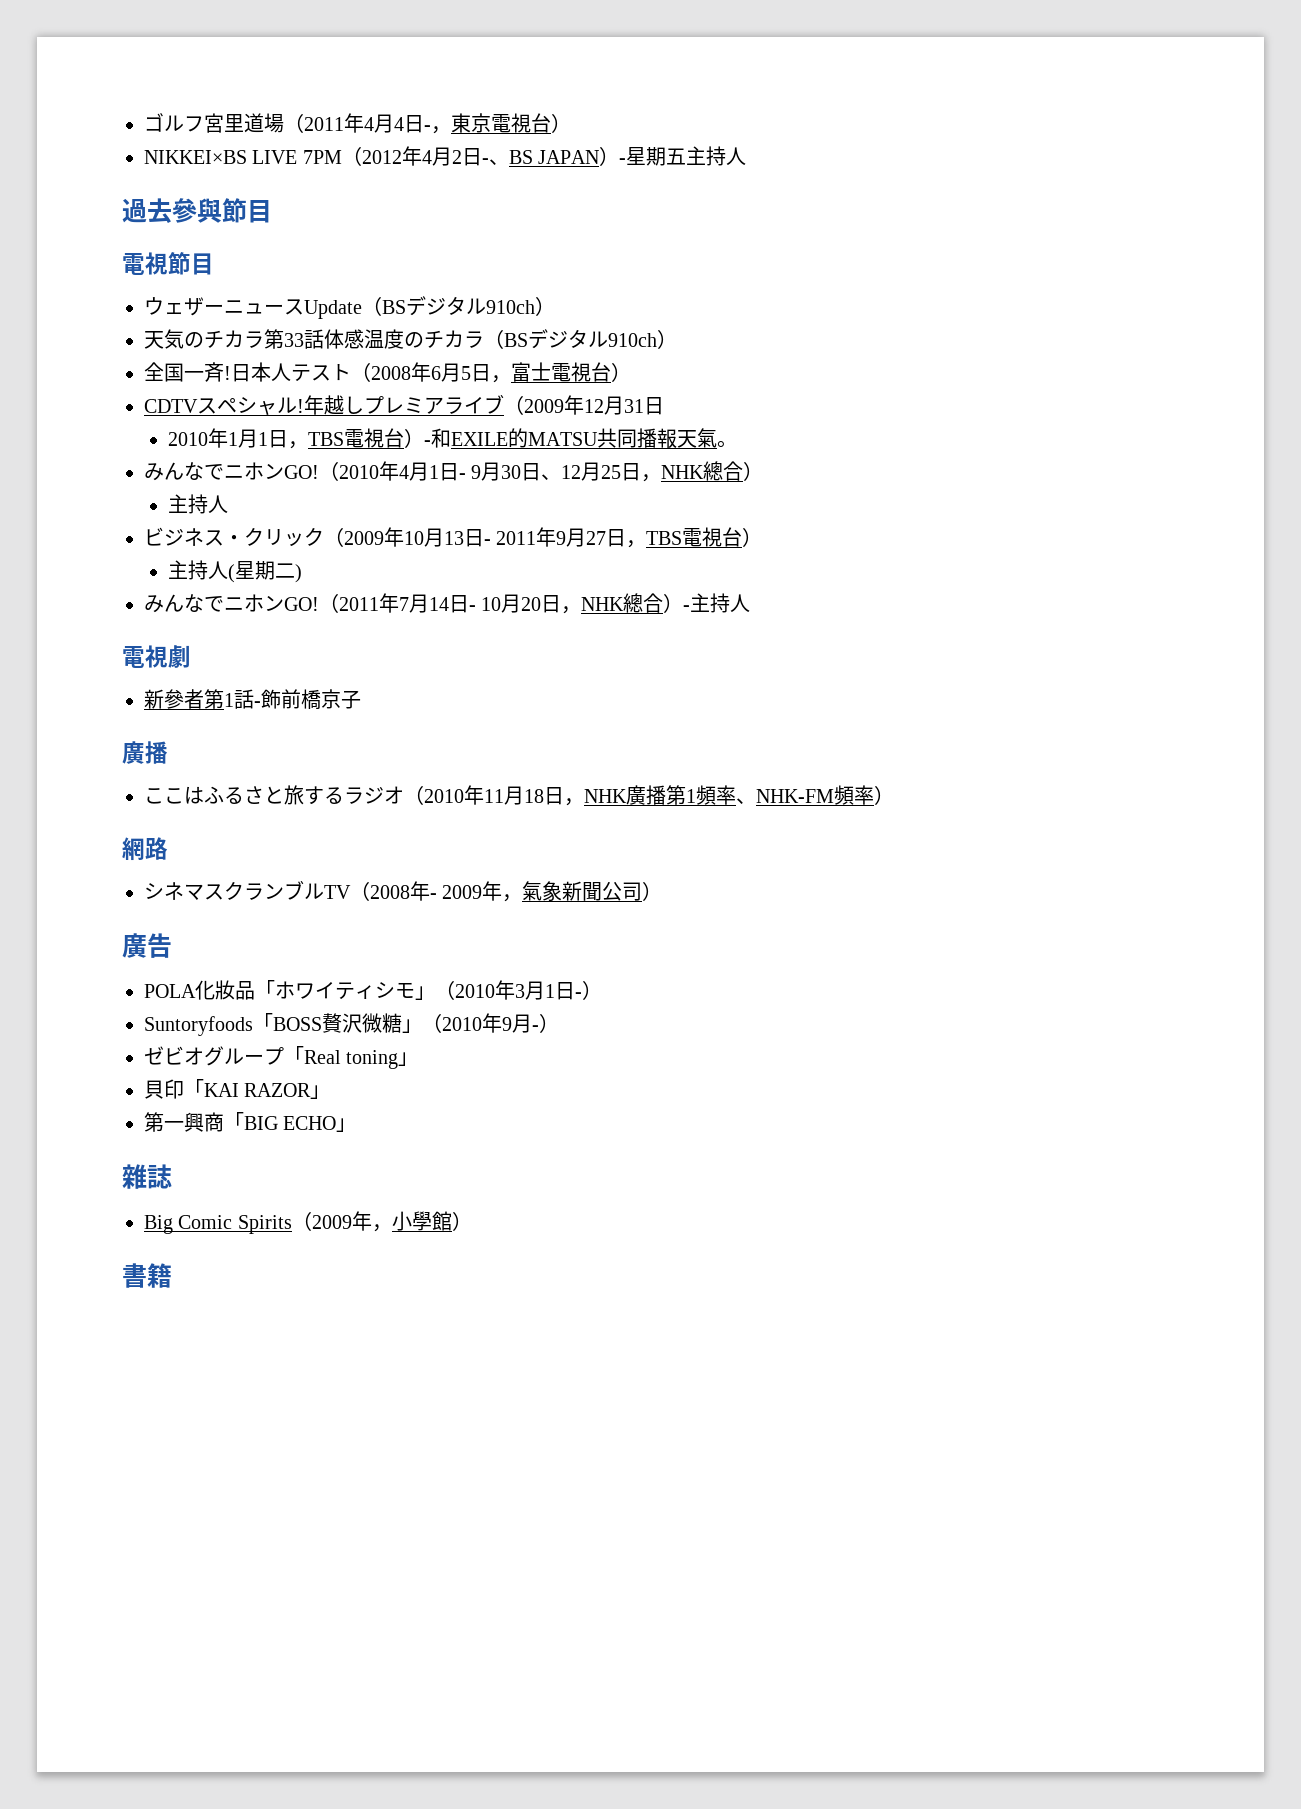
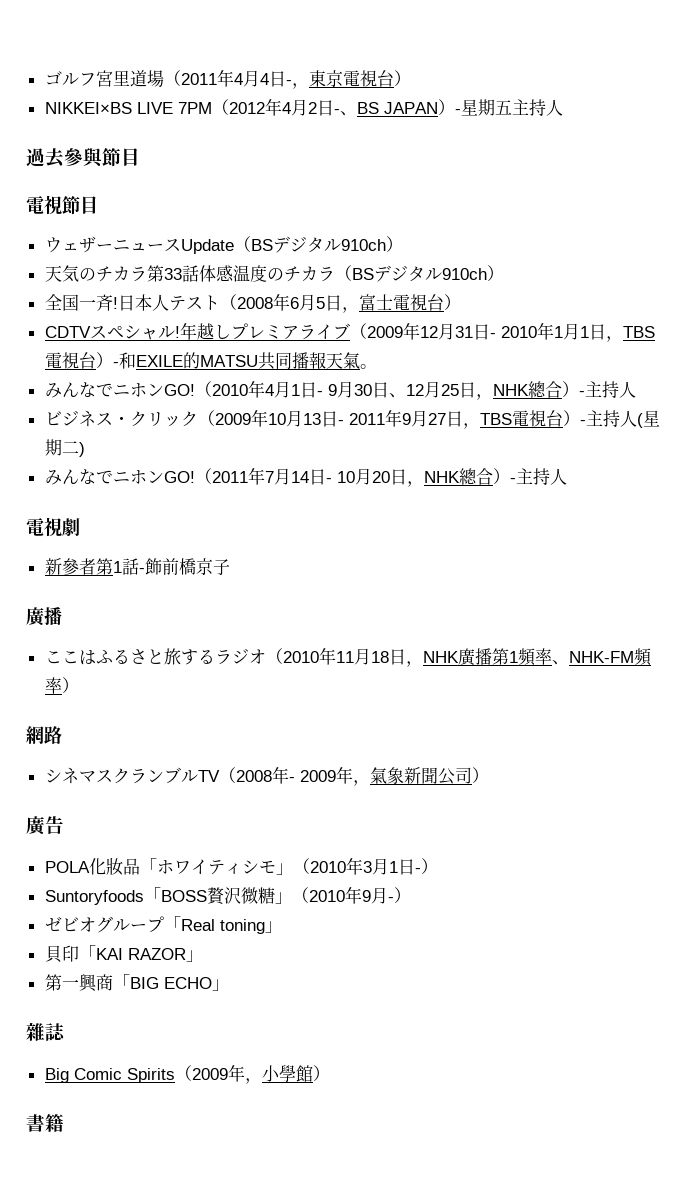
(664, 406) // -> [489,333,496,338] -
(764, 471) // -> [578,391,585,396] -
(763, 537) // -> [579,420,586,425] -

